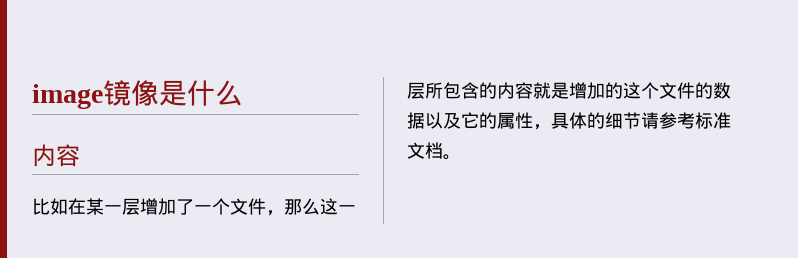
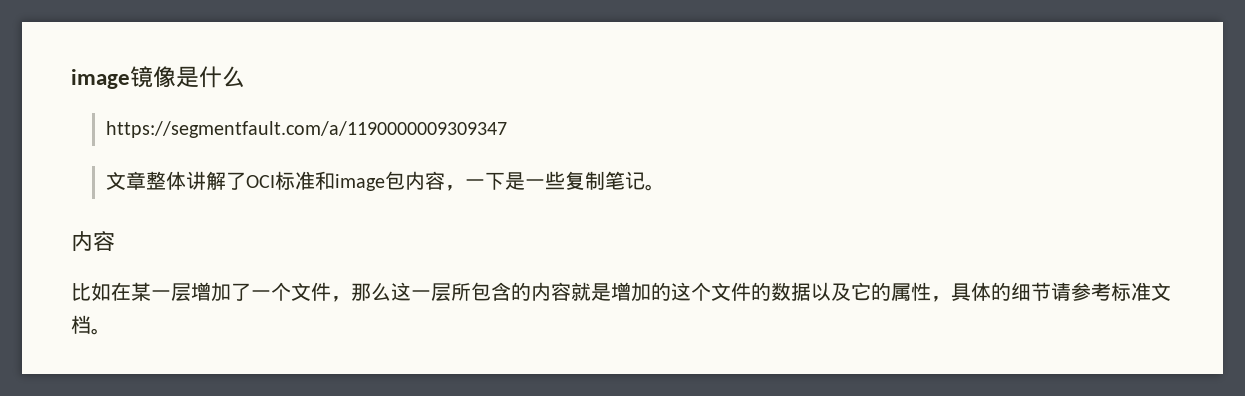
(243, 93) none -> [106,121,508,138] [106,171,666,191] // https://segmentfault.com/a/1190000009309347 // 文章整体讲解了OCI标准和image包内容，一下是一些复制笔记。

